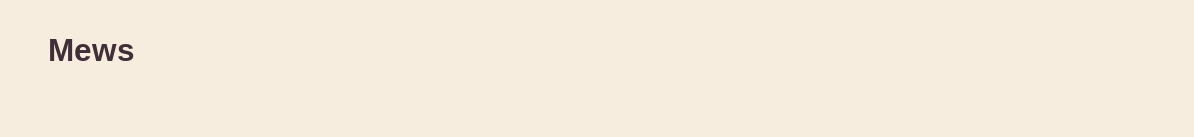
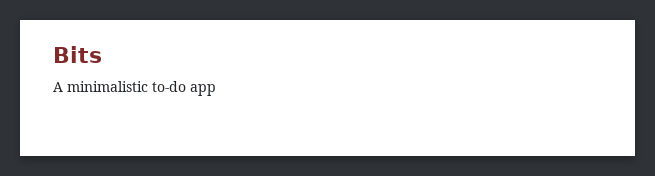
[48,39,135,61] Mews -> [53,46,102,63] [53,81,216,96] Bits // A minimalistic to-do app

